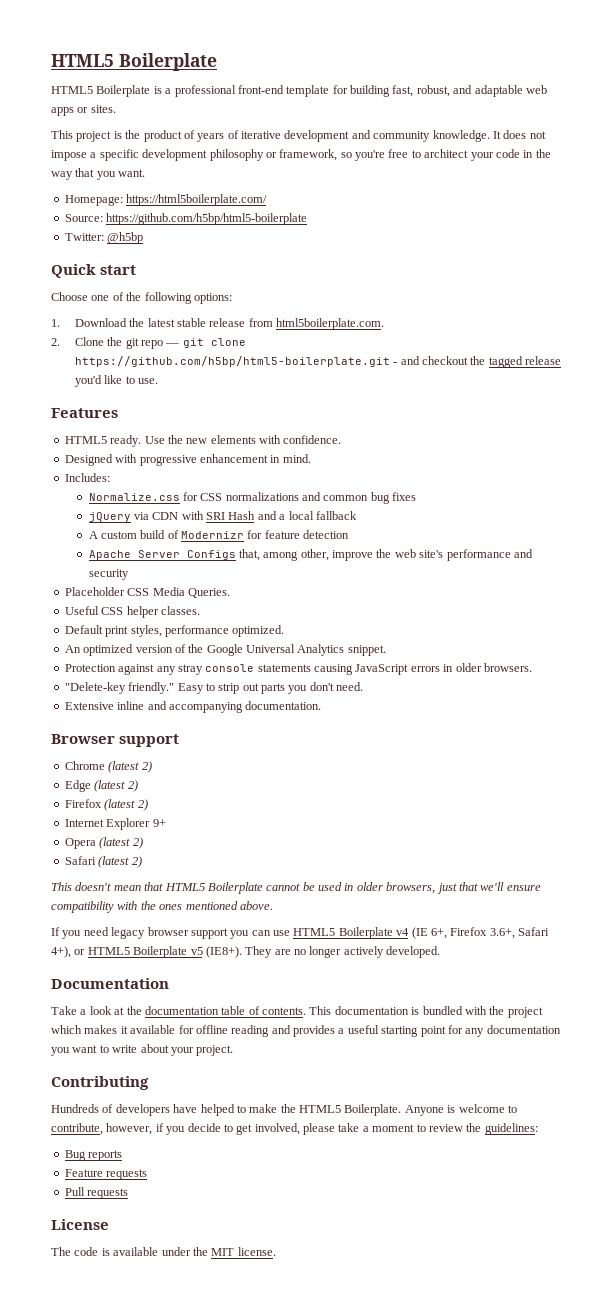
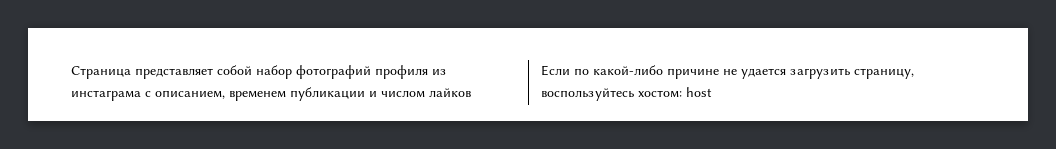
[51,53,217,71] [51,85,547,97] [51,105,116,116] [51,130,546,142] [51,149,551,161] [51,168,146,180] [64,194,268,206] [64,213,308,225] [64,232,144,244] [51,264,137,278] [51,292,232,304] [51,318,385,330] [51,337,246,349] [74,356,562,368] [74,375,158,387] [51,408,118,418] [64,435,342,447] [64,454,311,466] [64,473,110,482] [88,492,417,504] [88,511,357,522] [88,530,350,539] [88,549,533,561] [88,569,129,580] [64,587,230,598] [64,606,200,618] [64,625,285,637] [64,644,386,656] [64,663,532,675] [64,682,364,694] [64,701,322,713] [51,734,180,747] [64,761,152,773] [64,780,138,792] [64,799,148,811] [64,818,166,830] [64,837,143,849] [64,856,142,868] [51,882,541,894] [51,901,273,913] [51,927,549,939] [51,946,441,958] [51,978,169,989] [51,1006,543,1018] [51,1025,561,1037] [51,1044,234,1056] [51,1076,149,1090] [51,1104,517,1116] [51,1123,538,1135] [64,1150,123,1161] [64,1169,148,1180] [64,1187,129,1199] [51,1219,109,1230] [51,1247,276,1256] HTML5 Boilerplate // HTML5 Boilerplate is a professional front-end template for building fast, robust, and adaptable web apps or sites. // This project is the product of years of iterative development and community knowledge. It does not impose a specific development philosophy or framework, so you're free to architect your code in the way that you want. // Homepage: https://html5boilerplate.com/ // Source: https://github.com/h5bp/html5-boilerplate // Twitter: @h5bp // Quick start // Choose one of the following options: // 1. Download the latest stable release from html5boilerplate.com. // 2. Clone the git repo — git clone https://github.com/h5bp/html5-boilerplate.git - and checkout the tagged release you'd like to use. // Features // HTML5 ready. Use the new elements with confidence. // Designed with progressive enhancement in mind. // Includes: // Normalize.css for CSS normalizations and common bug fixes // jQuery via CDN with SRI Hash and a local fallback // A custom build of Modernizr for feature detection // Apache Server Configs that, among other, improve the web site's performance and security // Placeholder CSS Media Queries. // Useful CSS helper classes. // Default print styles, performance optimized. // An optimized version of the Google Universal Analytics snippet. // Protection against any stray console statements causing JavaScript errors in older browsers. // "Delete-key friendly." Easy to strip out parts you don't need. // Extensive inline and accompanying documentation. // Browser support // Chrome (latest 2) // Edge (latest 2) // Firefox (latest 2) // Internet Explorer 9+ // Opera (latest 2) // Safari (latest 2) // This doesn't mean that HTML5 Boilerplate cannot be used in older browsers, just that we'll ensure compatibility with the ones mentioned above. // If you need legacy browser support you can use HTML5 Boilerplate v4 (IE 6+, Firefox 3.6+, Safari 4+), or HTML5 Boilerplate v5 (IE8+). They are no longer actively developed. // Documentation // Take a look at the documentation table of contents. This documentation is bundled with the project which makes it available for offline reading and provides a useful starting point for any documentation you want to write about your project. // Contributing // Hundreds of developers have helped to make the HTML5 Boilerplate. Anyone is welcome to contribute, however, if you decide to get involved, please take a moment to review the guidelines: // Bug reports // Feature requests // Pull requests // License // The code is available under the MIT license. -> [71,65,447,79] [71,87,471,101] [541,65,914,79] [541,87,712,101] Страница представляет собой набор фотографий профиля из инстаграма с описанием, временем публикации и числом лайков // Если по какой-либо причине не удается загрузить страницу, воспользуйтесь хостом: host

